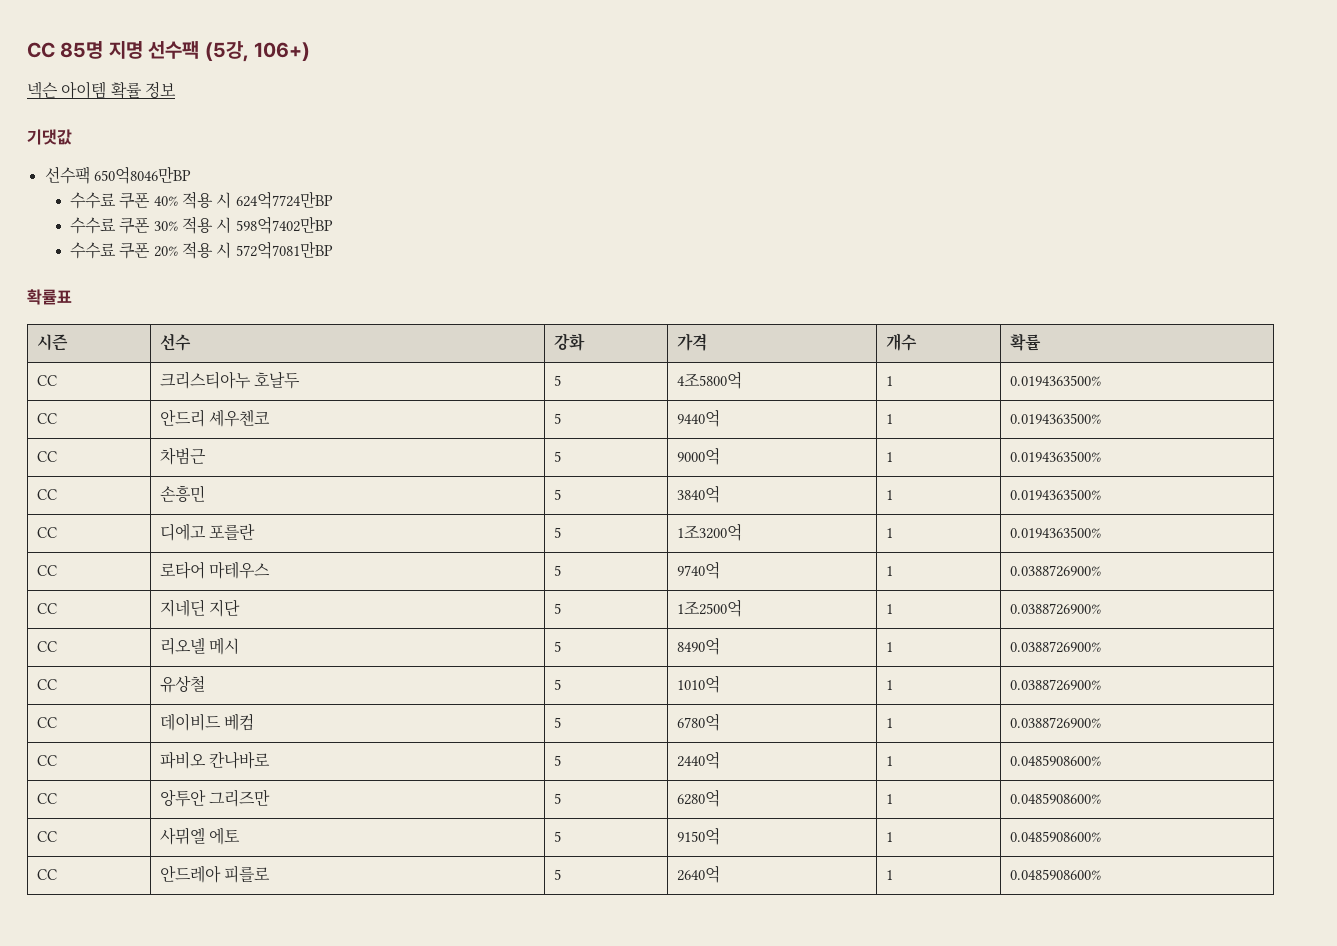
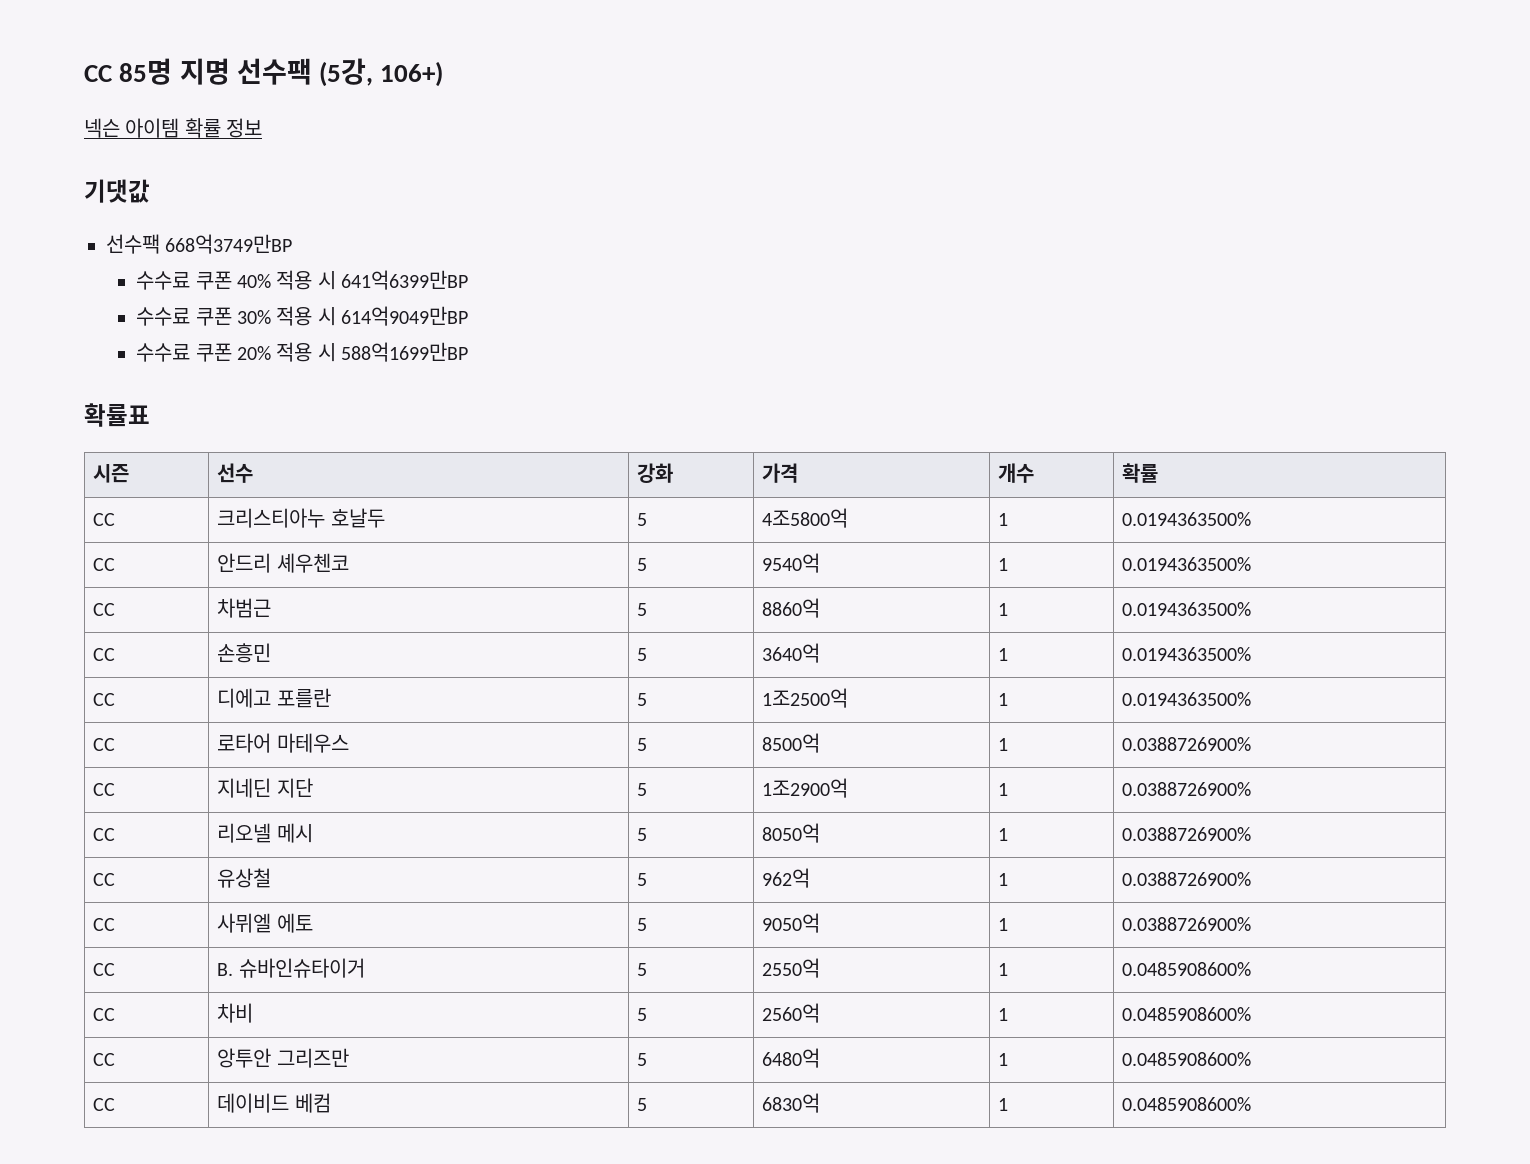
[93,166,191,184] 650억8046만BP -> [165,234,293,254] 668억3749만BP
[235,191,333,209] 624억7724만BP -> [341,270,469,290] 641억6399만BP
[235,216,333,234] 598억7402만BP -> [341,306,469,326] 614억9049만BP
[235,241,333,259] 572억7081만BP -> [341,342,469,362] 588억1699만BP
[676,409,720,427] 9440억 -> [762,553,821,573] 9540억
[676,447,720,465] 9000억 -> [762,598,821,618] 8860억
[676,485,720,503] 3840억 -> [762,643,821,663] 3640억
[676,523,742,541] 1조3200억 -> [762,688,849,708] 1조2500억
[676,561,720,579] 9740억 -> [762,733,821,753] 8500억
[676,599,742,617] 1조2500억 -> [762,778,849,798] 1조2900억
[676,637,720,655] 8490억 -> [762,823,821,843] 8050억
[676,675,720,693] [885,680,893,690] [1009,679,1101,691] [36,717,57,728] [159,713,254,731] [553,717,561,728] [676,713,720,731] [885,718,893,728] [1009,717,1101,729] [36,755,57,766] [159,751,270,769] [553,755,561,766] [676,751,720,769] 1010억 | 1 | 0.0388726900% // CC | 데이비드 베컴 | 5 | 6780억 | 1 | 0.0388726900% // CC | 파비오 칸나바로 | 5 | 2440억 -> [762,868,811,888] [998,873,1009,886] [1122,872,1252,886] [93,918,116,931] [217,913,313,933] [637,918,648,931] [762,913,821,933] [998,918,1009,931] [1122,917,1252,931] [93,963,116,976] [217,958,365,978] [637,963,648,976] [762,958,821,978] [998,963,1009,976] [1122,962,1252,976] [93,1008,116,1021] [217,1003,254,1023] [637,1008,648,1021] [762,1003,821,1023] 962억 | 1 | 0.0388726900% // CC | 사뮈엘 에토 | 5 | 9050억 | 1 | 0.0388726900% // CC | B. 슈바인슈타이거 | 5 | 2550억 | 1 | 0.0485908600% // CC | 차비 | 5 | 2560억
[676,789,720,807] [885,794,893,804] [1009,793,1101,804] [36,831,57,842] [159,827,240,845] [553,831,561,842] [676,827,720,845] [885,832,893,842] [1009,831,1101,842] [36,869,57,880] [159,865,270,883] [553,869,561,880] [676,865,720,883] [885,870,893,880] [1009,869,1101,880] 6280억 | 1 | 0.0485908600% // CC | 사뮈엘 에토 | 5 | 9150억 | 1 | 0.0485908600% // CC | 안드레아 피를로 | 5 | 2640억 | 1 | 0.0485908600% -> [762,1048,821,1068] [998,1053,1009,1066] [1122,1052,1252,1066] [93,1098,116,1111] [217,1093,331,1113] [637,1098,648,1111] [762,1093,821,1113] [998,1098,1009,1111] [1122,1097,1252,1111] 6480억 | 1 | 0.0485908600% // CC | 데이비드 베컴 | 5 | 6830억 | 1 | 0.0485908600%

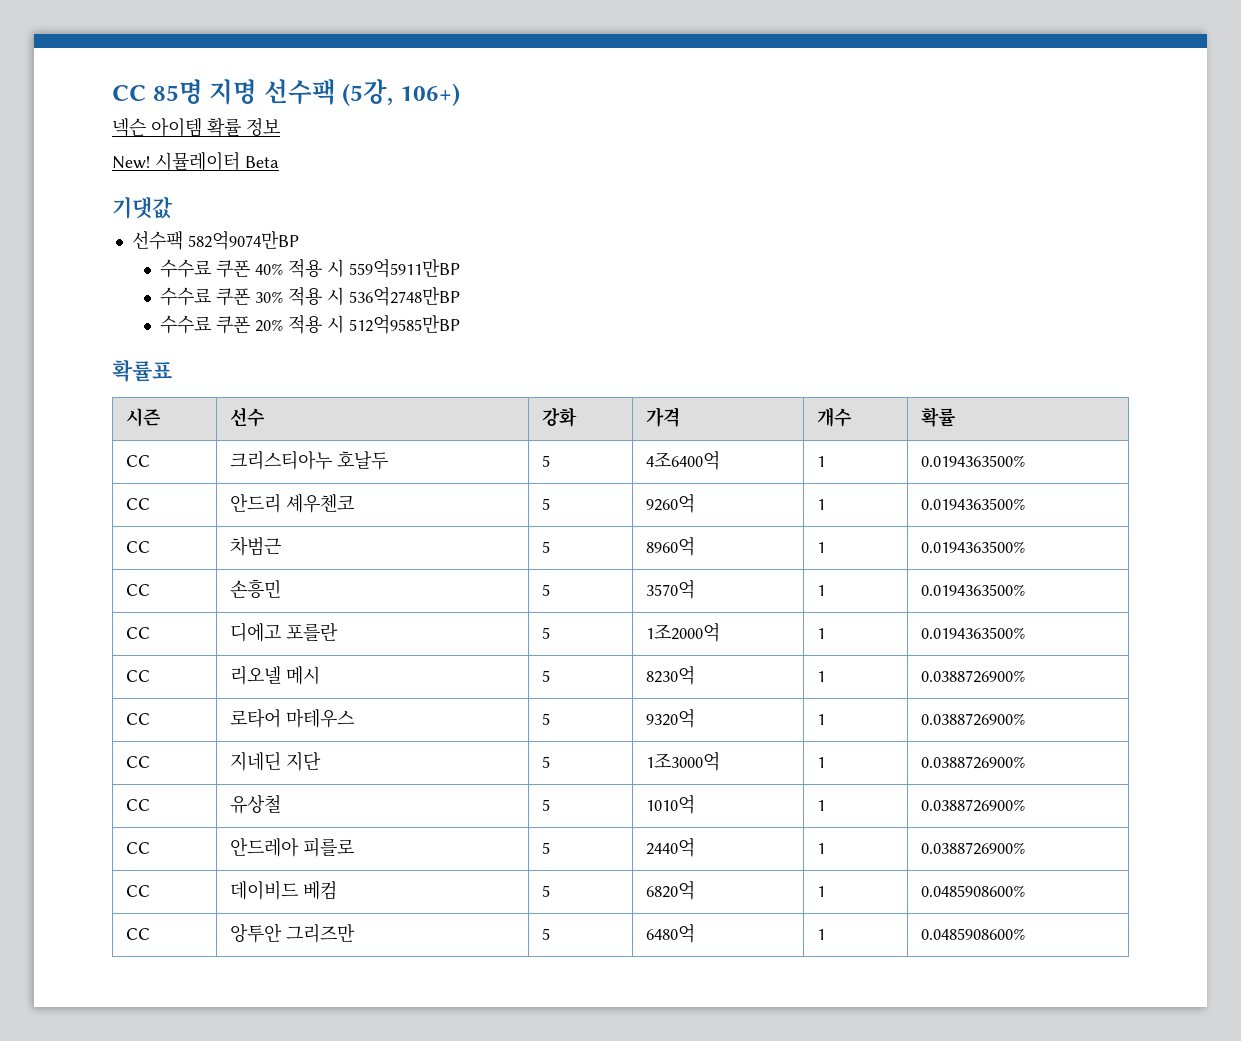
(263, 128) none -> [112,151,279,171] // New! 시뮬레이터 Beta
[165,234,293,254] 668억3749만BP -> [187,230,299,250] 582억9074만BP
[341,270,469,290] 641억6399만BP -> [349,258,461,278] 559억5911만BP
[341,306,469,326] 614억9049만BP -> [349,286,461,306] 536억2748만BP
[341,342,469,362] 588억1699만BP -> [349,314,461,334] 512억9585만BP
[762,508,849,528] 4조5800억 -> [645,450,720,470] 4조6400억
[762,553,821,573] 9540억 -> [645,493,695,513] 9260억
[762,598,821,618] 8860억 -> [645,536,695,556] 8960억
[762,643,821,663] 3640억 -> [645,579,695,599] 3570억
[762,688,849,708] [998,693,1009,706] [1122,692,1252,706] 1조2500억 | 1 | 0.0194363500% -> [645,622,720,642] [816,628,825,639] [920,627,1025,639] [125,670,150,682] [229,666,320,685] [541,670,550,682] [645,665,695,685] [816,671,825,682] [920,670,1025,683] 1조2000억 | 1 | 0.0194363500% // CC | 리오넬 메시 | 5 | 8230억 | 1 | 0.0388726900%
[762,733,821,753] 8500억 -> [645,708,695,728] 9320억
[762,778,849,798] [998,783,1009,796] [1122,782,1252,796] [93,828,116,841] [217,823,313,843] [637,828,648,841] [762,823,821,843] 1조2900억 | 1 | 0.0388726900% // CC | 리오넬 메시 | 5 | 8050억 -> [645,751,720,771] 1조3000억
[762,868,811,888] [998,873,1009,886] [1122,872,1252,886] [93,918,116,931] [217,913,313,933] [637,918,648,931] [762,913,821,933] [998,918,1009,931] [1122,917,1252,931] [93,963,116,976] [217,958,365,978] [637,963,648,976] [762,958,821,978] [998,963,1009,976] [1122,962,1252,976] [93,1008,116,1021] [217,1003,254,1023] [637,1008,648,1021] [762,1003,821,1023] 962억 | 1 | 0.0388726900% // CC | 사뮈엘 에토 | 5 | 9050억 | 1 | 0.0388726900% // CC | B. 슈바인슈타이거 | 5 | 2550억 | 1 | 0.0485908600% // CC | 차비 | 5 | 2560억 -> [645,794,695,814] [816,800,825,811] [920,799,1025,812] [125,842,150,854] [229,837,354,857] [541,842,550,854] [645,837,695,857] [816,843,825,854] [920,842,1025,855] [125,885,150,897] [229,881,337,900] [541,885,550,897] [645,880,695,900] 1010억 | 1 | 0.0388726900% // CC | 안드레아 피를로 | 5 | 2440억 | 1 | 0.0388726900% // CC | 데이비드 베컴 | 5 | 6820억
[93,1098,116,1111] [217,1093,331,1113] [637,1098,648,1111] [762,1093,821,1113] [998,1098,1009,1111] [1122,1097,1252,1111] // CC | 데이비드 베컴 | 5 | 6830억 | 1 | 0.0485908600% -> (1025, 934) none

